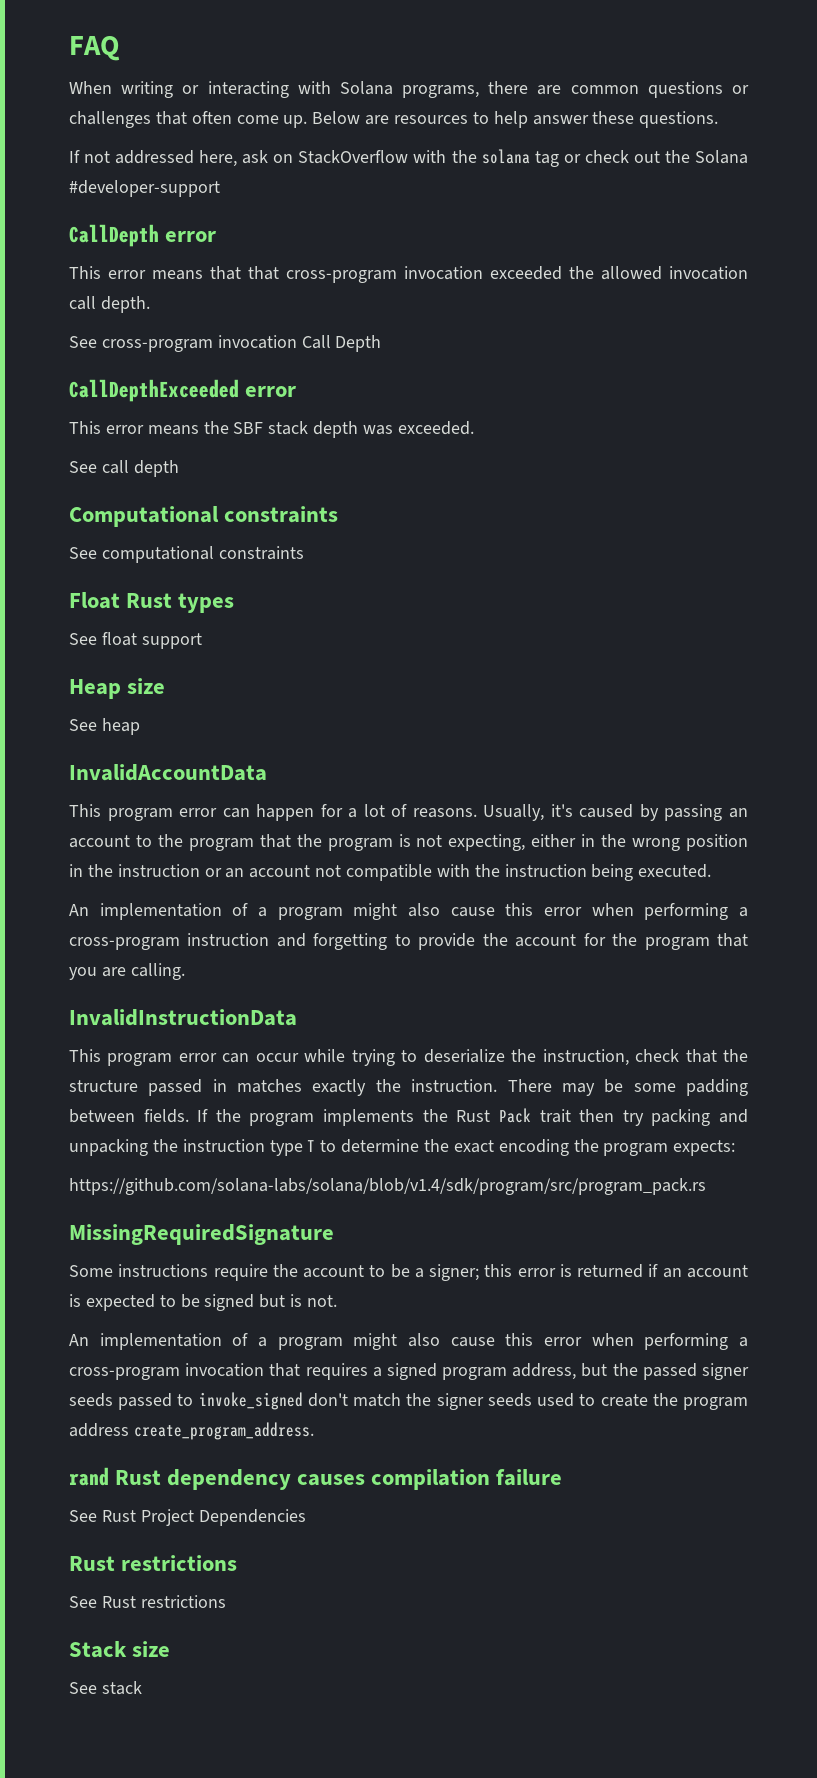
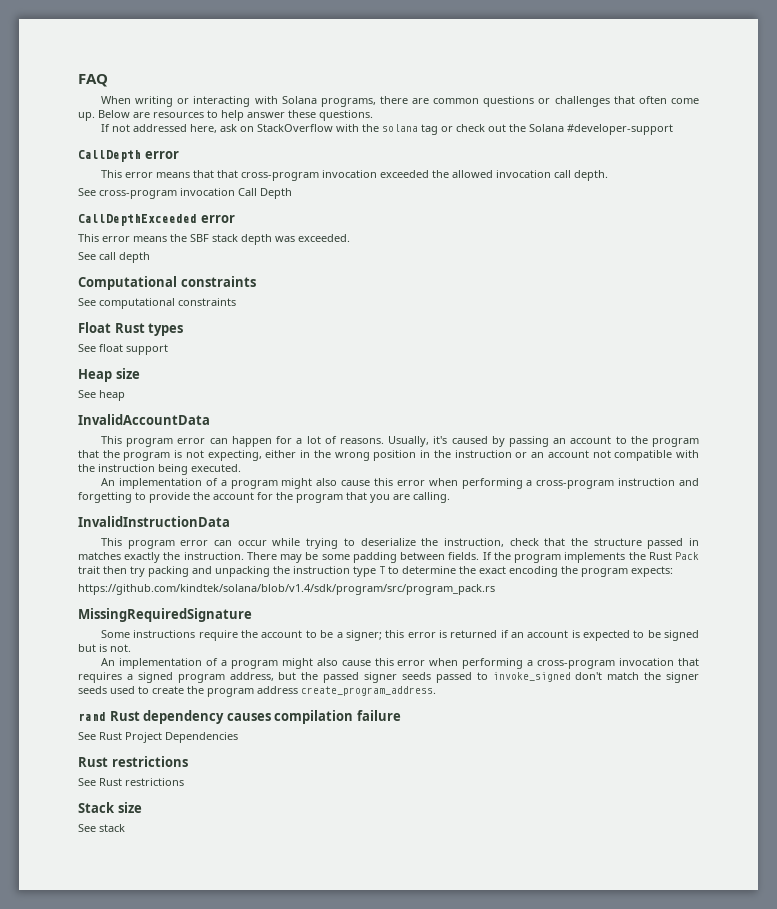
[69,1178,706,1195] https://github.com/solana-labs/solana/blob/v1.4/sdk/program/src/program_pack.rs -> [78,584,495,595] https://github.com/kindtek/solana/blob/v1.4/sdk/program/src/program_pack.rs

